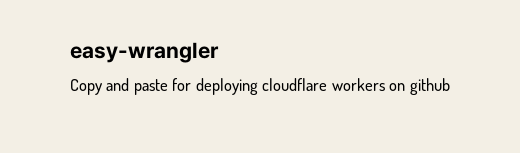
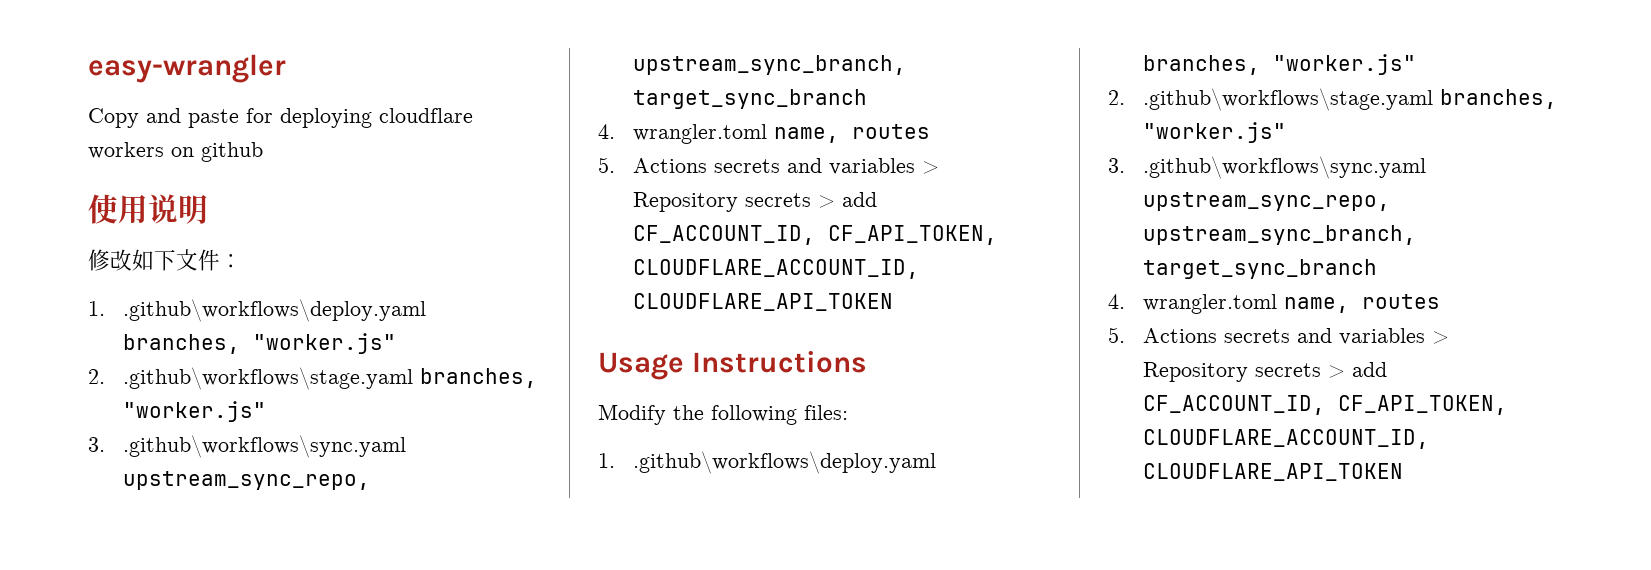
(450, 86) none -> [88,194,208,224] [88,249,242,271] [88,299,427,322] [123,333,397,354] [88,367,538,390] [123,401,267,422] [88,435,407,458] [123,471,371,490] [633,55,907,75] [633,89,868,109] [598,124,931,144] [598,157,940,175] [633,192,878,212] [633,225,998,245] [633,259,920,279] [633,293,894,311] [598,351,867,380] [598,404,848,425] [598,451,937,474] [1143,54,1417,75] [1108,88,1558,111] [1143,122,1287,143] [1108,156,1427,179] [1143,192,1391,211] [1143,225,1417,245] [1143,259,1378,279] [1108,294,1441,314] [1108,327,1450,345] [1143,362,1388,382] [1143,395,1508,415] [1143,429,1430,449] [1143,463,1404,481] // 使用说明 // 修改如下文件： // 1. .github\workflows\deploy.yaml branches, "worker.js" // 2. .github\workflows\stage.yaml branches, "worker.js" // 3. .github\workflows\sync.yaml upstream_sync_repo, upstream_sync_branch, target_sync_branch // 4. wrangler.toml name, routes // 5. Actions secrets and variables > Repository secrets > add CF_ACCOUNT_ID, CF_API_TOKEN, CLOUDFLARE_ACCOUNT_ID, CLOUDFLARE_API_TOKEN // Usage Instructions // Modify the following files: // 1. .github\workflows\deploy.yaml branches, "worker.js" // 2. .github\workflows\stage.yaml branches, "worker.js" // 3. .github\workflows\sync.yaml upstream_sync_repo, upstream_sync_branch, target_sync_branch // 4. wrangler.toml name, routes // 5. Actions secrets and variables > Repository secrets > add CF_ACCOUNT_ID, CF_API_TOKEN, CLOUDFLARE_ACCOUNT_ID, CLOUDFLARE_API_TOKEN

